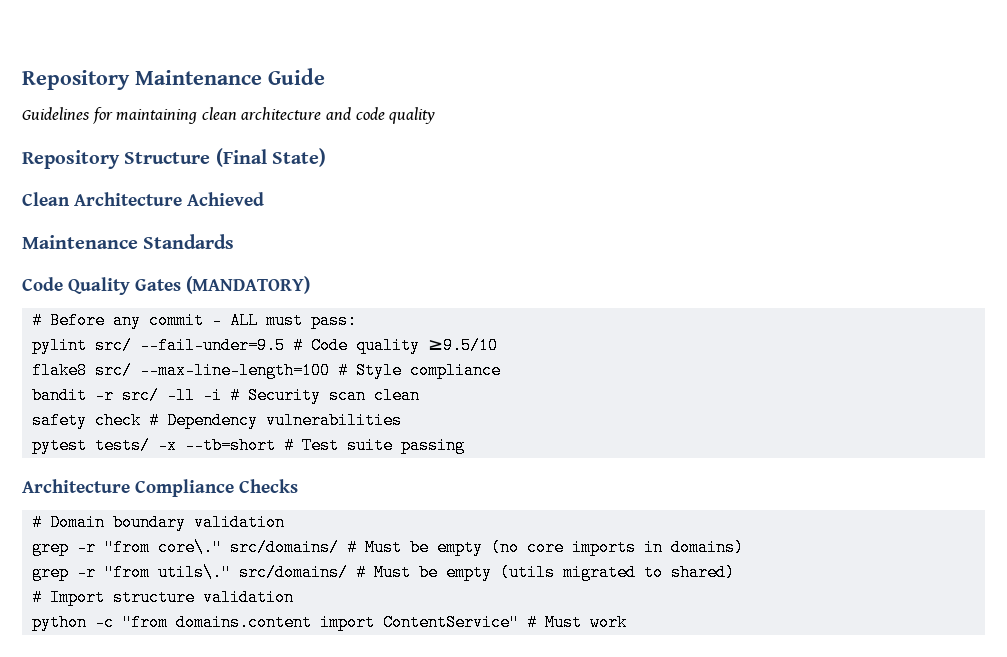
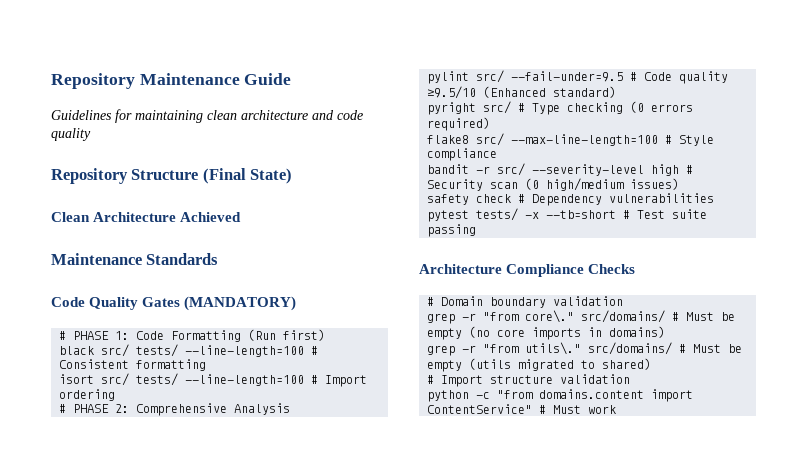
[50,312,358,329] Before any commit - ALL must pass: -> [73,329,326,342] [59,344,319,357] [59,359,207,371] [59,373,368,387] [59,389,116,401] [59,403,291,416] PHASE 1: Code Formatting (Run first) // black src/ tests/ --line-length=100 # Consistent formatting // isort src/ tests/ --line-length=100 # Import ordering // # PHASE 2: Comprehensive Analysis
(499, 345) none -> [483,86,617,98] [427,101,694,115] [427,117,491,131] (Enhanced standard) // pyright src/ # Type checking (0 errors required)
[167,387,223,404] -ll -i -> [532,164,680,176] --severity-level high
[374,387,421,404] clean -> [525,178,680,191] (0 high/medium issues)

